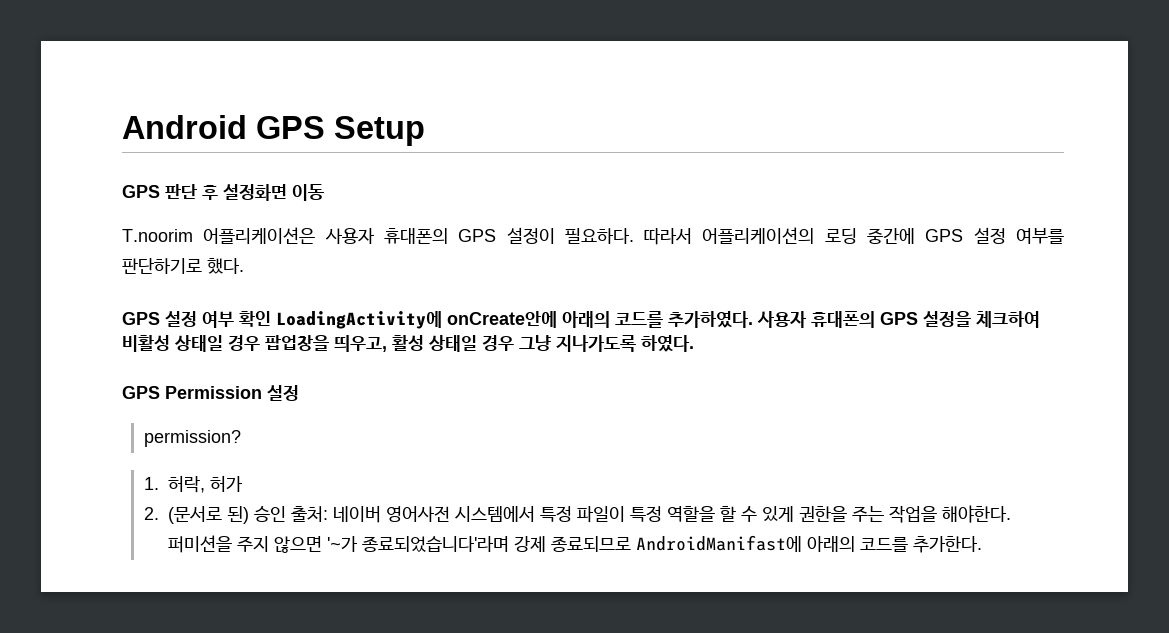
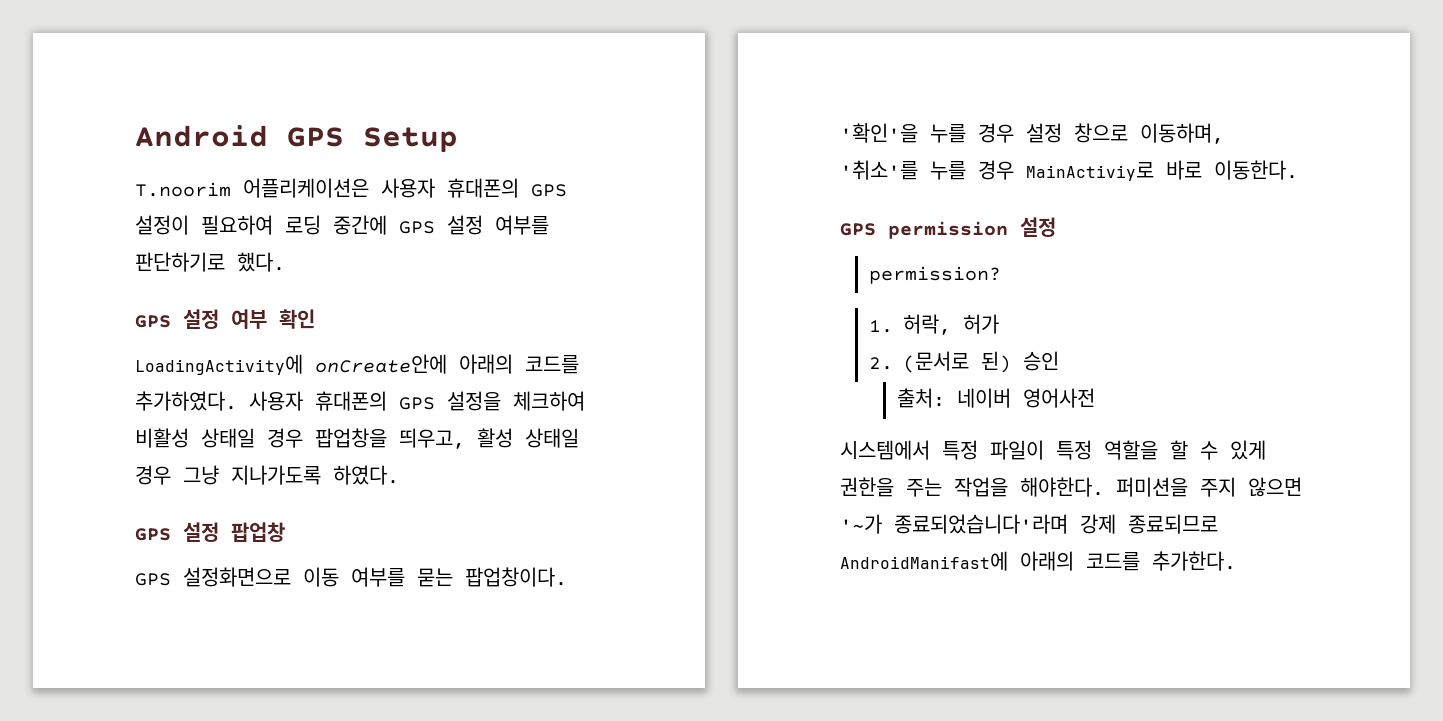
[122,184,324,201] // GPS 판단 후 설정화면 이동 -> (458, 139) none
[564,227,815,245] 필요하다. 따라서 어플리케이션의 -> [201,215,273,235] 필요하여
(271, 319) none -> (315, 319) //
[165,386,262,399] Permission -> [183,522,285,542] [135,567,567,587] [840,123,1224,144] [840,160,1298,181] [840,221,1008,239] 설정 팝업창 // GPS 설정화면으로 이동 여부를 묻는 팝업창이다. '확인'을 누를 경우 설정 창으로 이동하며, '취소'를 누를 경우 MainActiviy로 바로 이동한다. // GPS permission
(286, 514) none -> (1059, 361) //
(450, 514) none -> (1096, 398) //

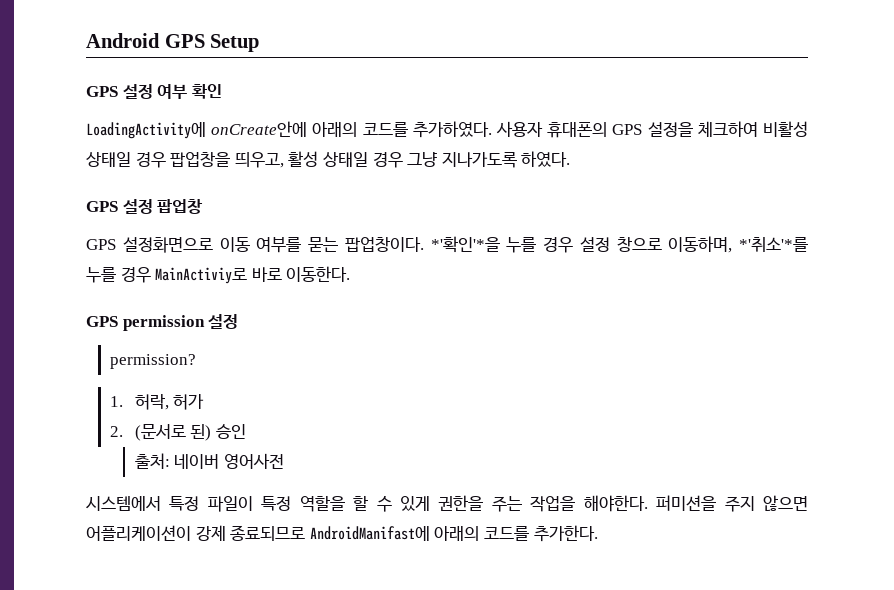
[135,178,567,198] [135,215,549,235] [135,252,285,272] // T.noorim 어플리케이션은 사용자 휴대폰의 GPS 설정이 필요하여 로딩 중간에 GPS 설정 여부를 판단하기로 했다. -> (260, 43) none
[840,123,918,143] '확인'을 -> [430,236,500,253] *'확인'*을
[840,160,918,180] '취소'를 -> [739,237,808,252] *'취소'*를
[840,514,1068,534] '~가 종료되었습니다'라며 -> [86,525,191,541] 어플리케이션이

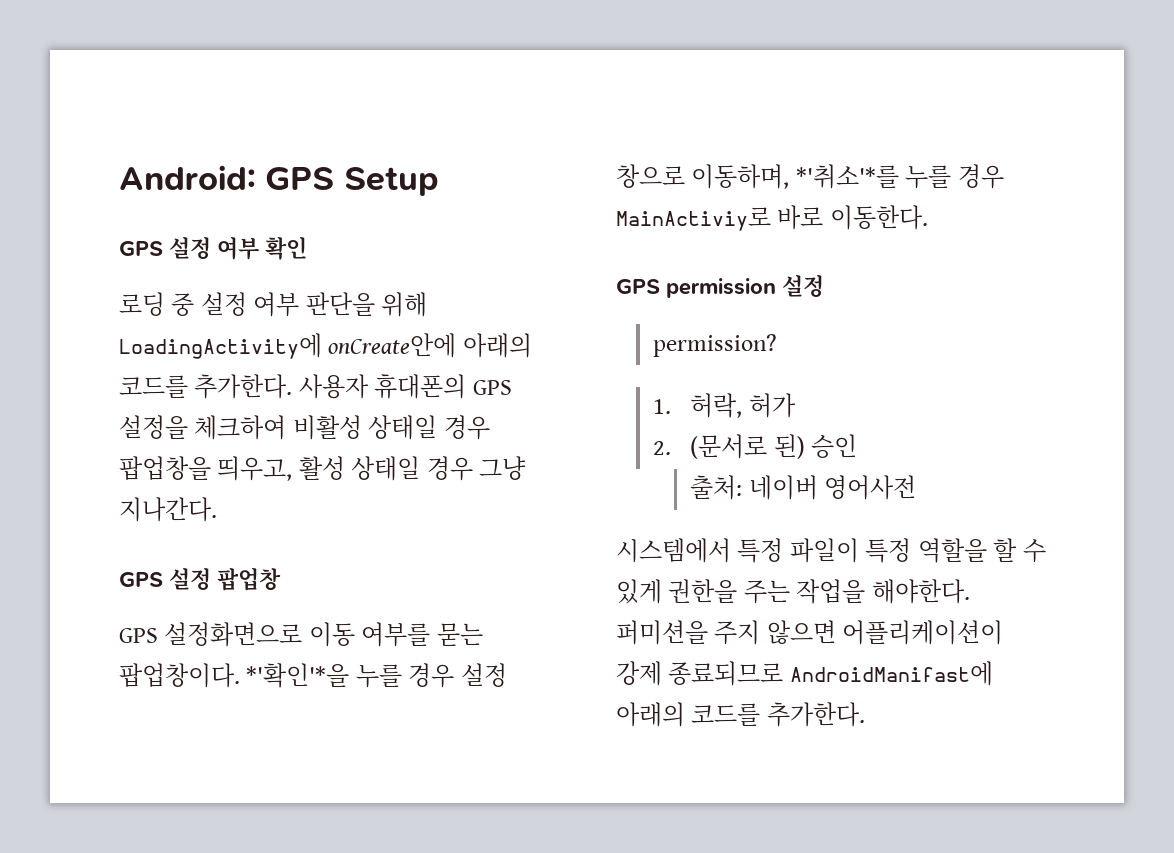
[86,33,160,48] Android -> [119,165,256,190] Android:
(222, 91) none -> [119,292,428,317] 로딩 중 설정 여부 판단을 위해
[412,121,492,138] 추가하였다. -> [194,374,293,399] 추가한다.
[441,151,571,168] 지나가도록 하였다. -> [119,497,217,522] 지나간다.

